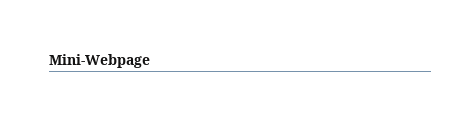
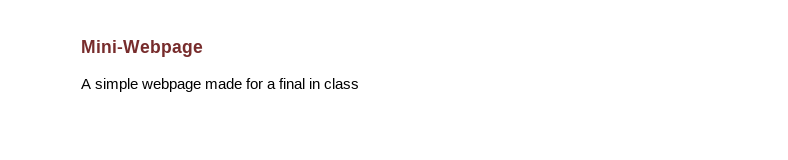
(150, 61) none -> [81,78,360,92] // A simple webpage made for a final in class

